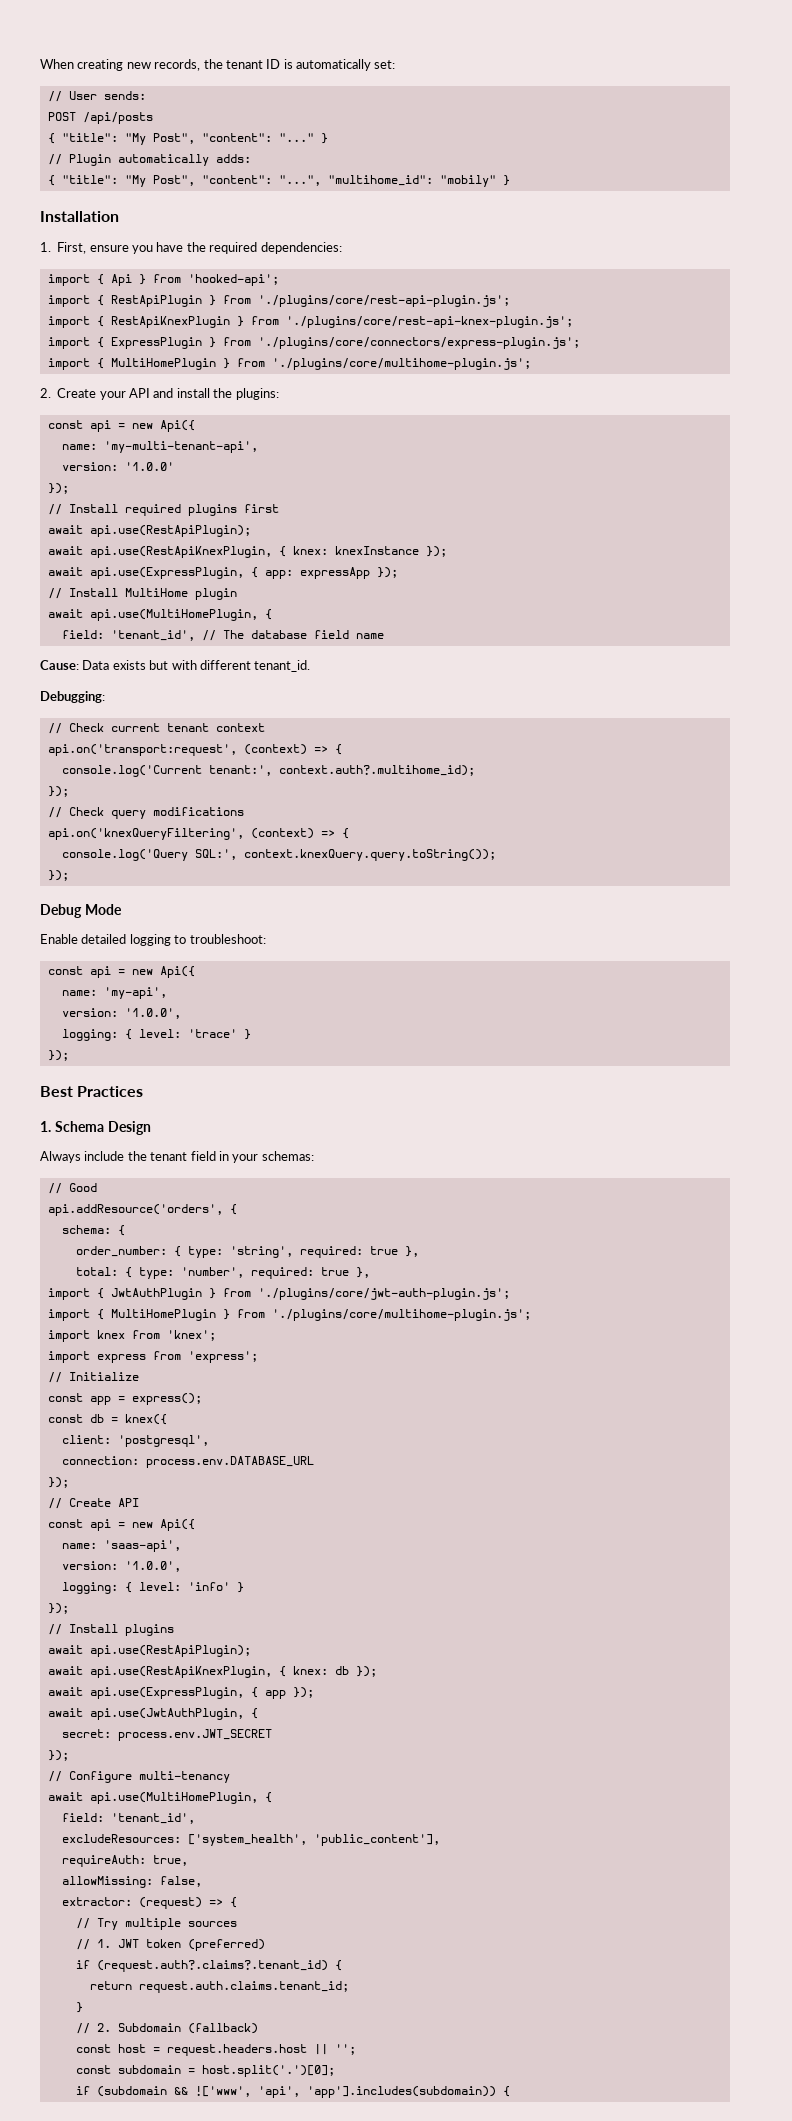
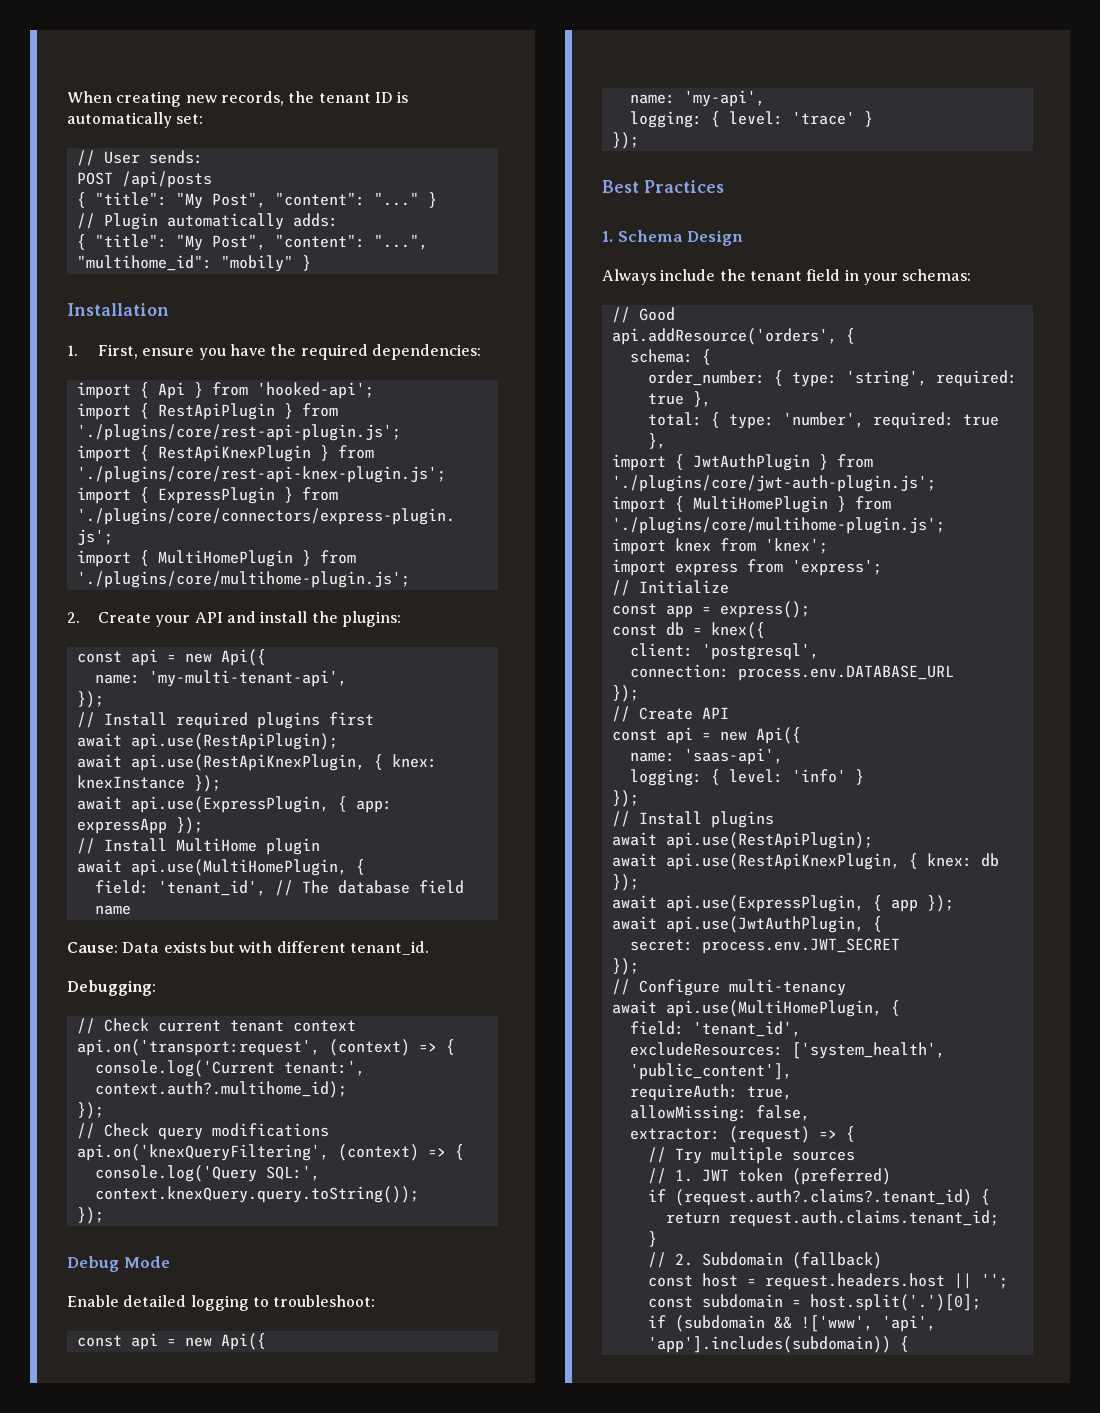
[61,462,174,471] // version: '1.0.0' -> (347, 678) none
[61,1008,181,1019] // version: '1.0.0', -> (765, 98) none
[61,1561,181,1572] // version: '1.0.0', -> (783, 756) none

